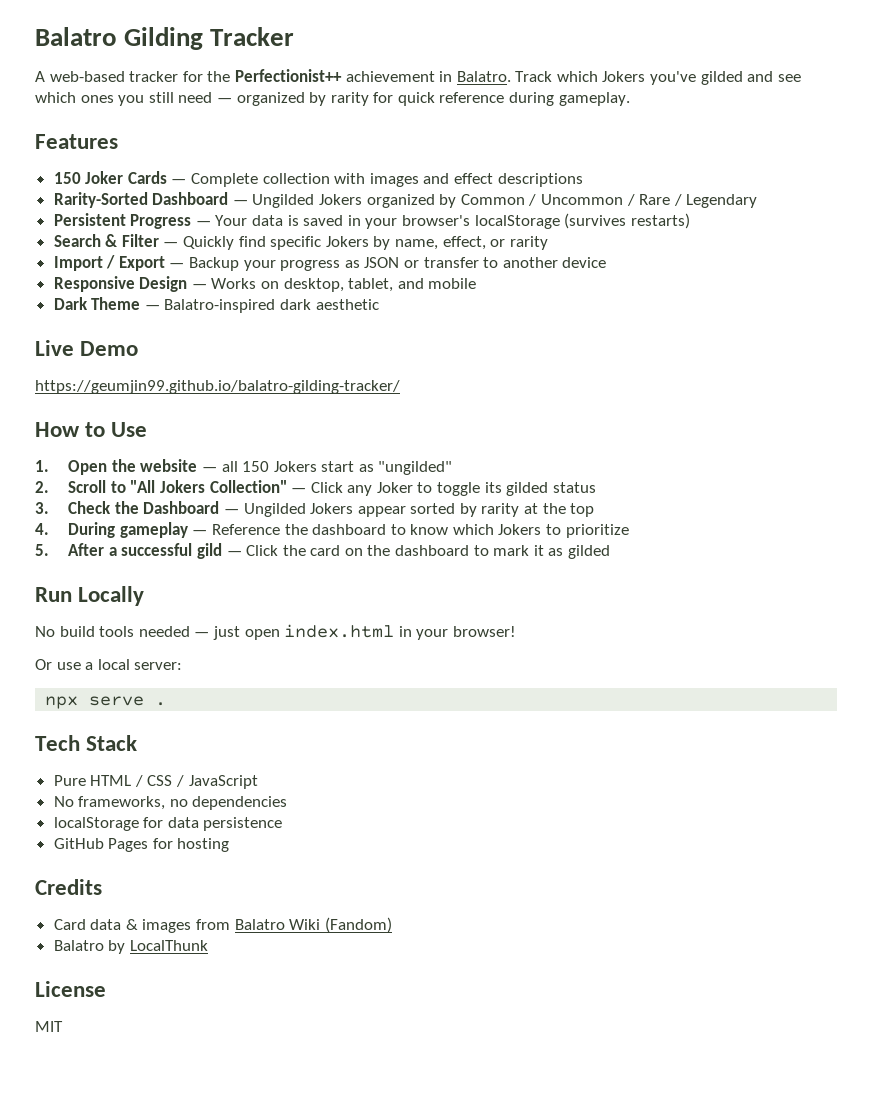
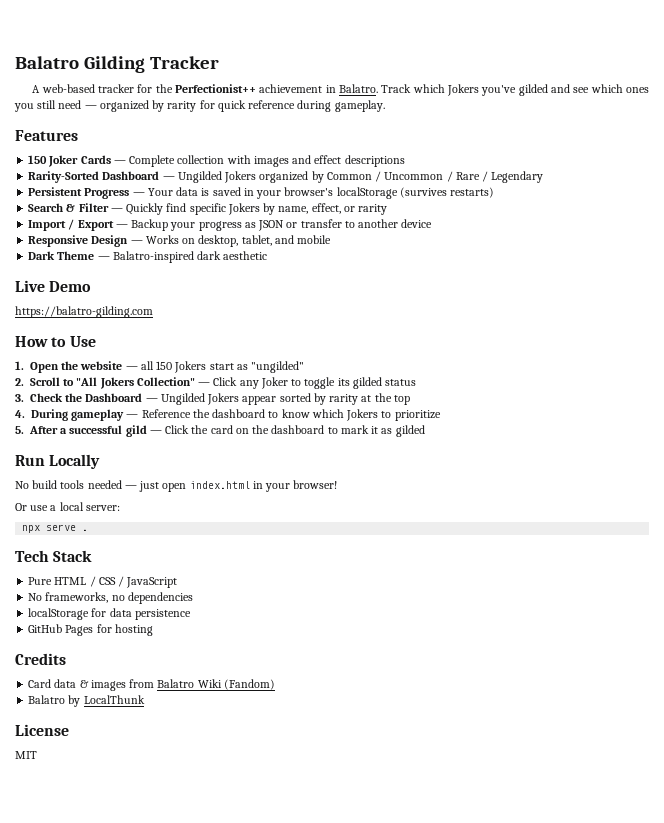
[35,380,400,394] https://geumjin99.github.io/balatro-gilding-tracker/ -> [15,306,153,318] https://balatro-gilding.com

